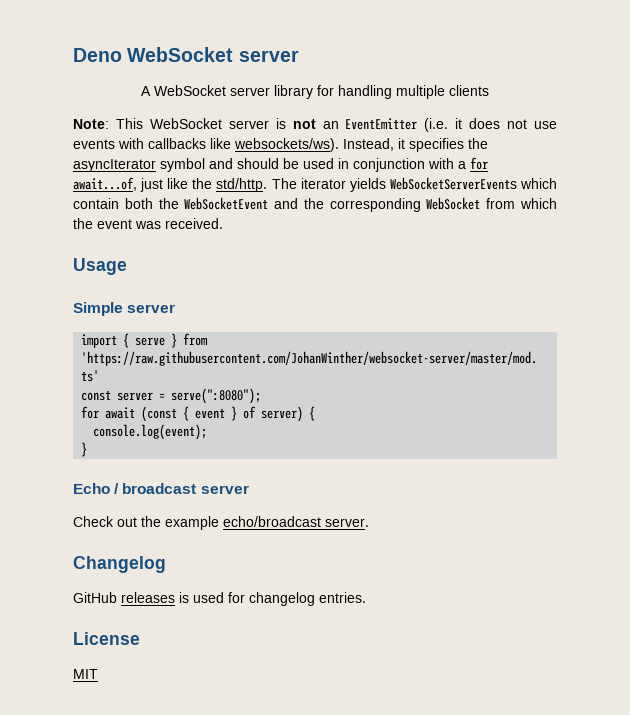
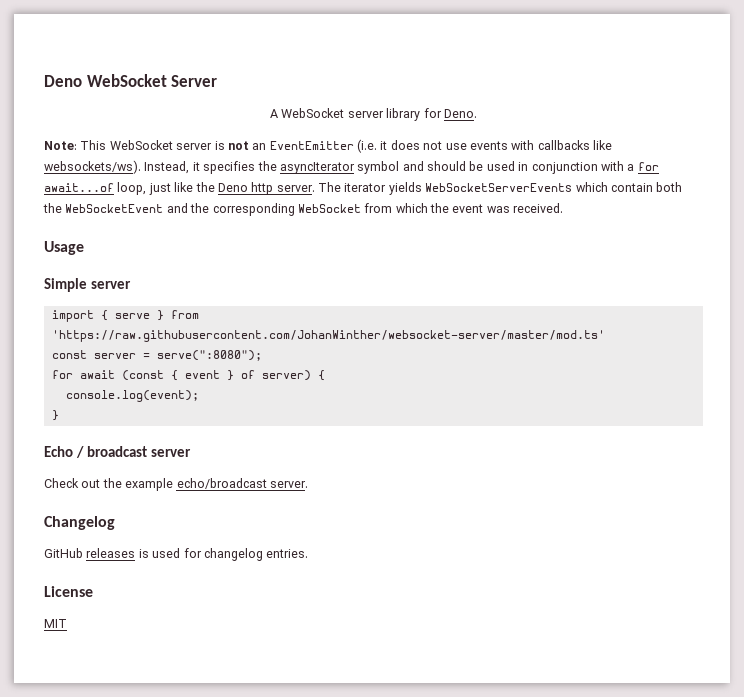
[238,50,299,62] server -> [171,75,218,87] Server
[338,85,489,99] handling multiple clients -> [443,109,477,118] Deno.
[73,177,137,191] await...of, -> [44,182,147,195] await...of loop,
[216,178,268,192] std/http. -> [217,182,315,195] Deno http server.

